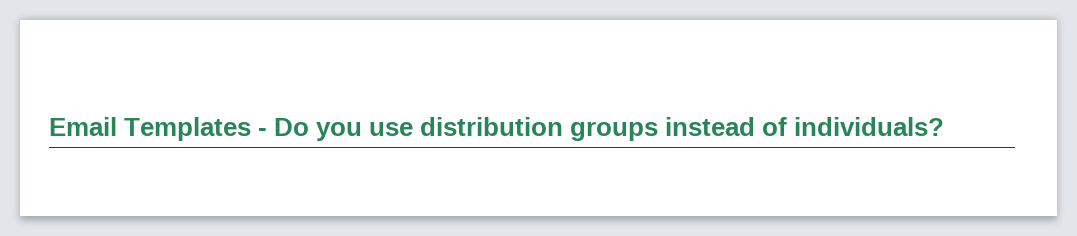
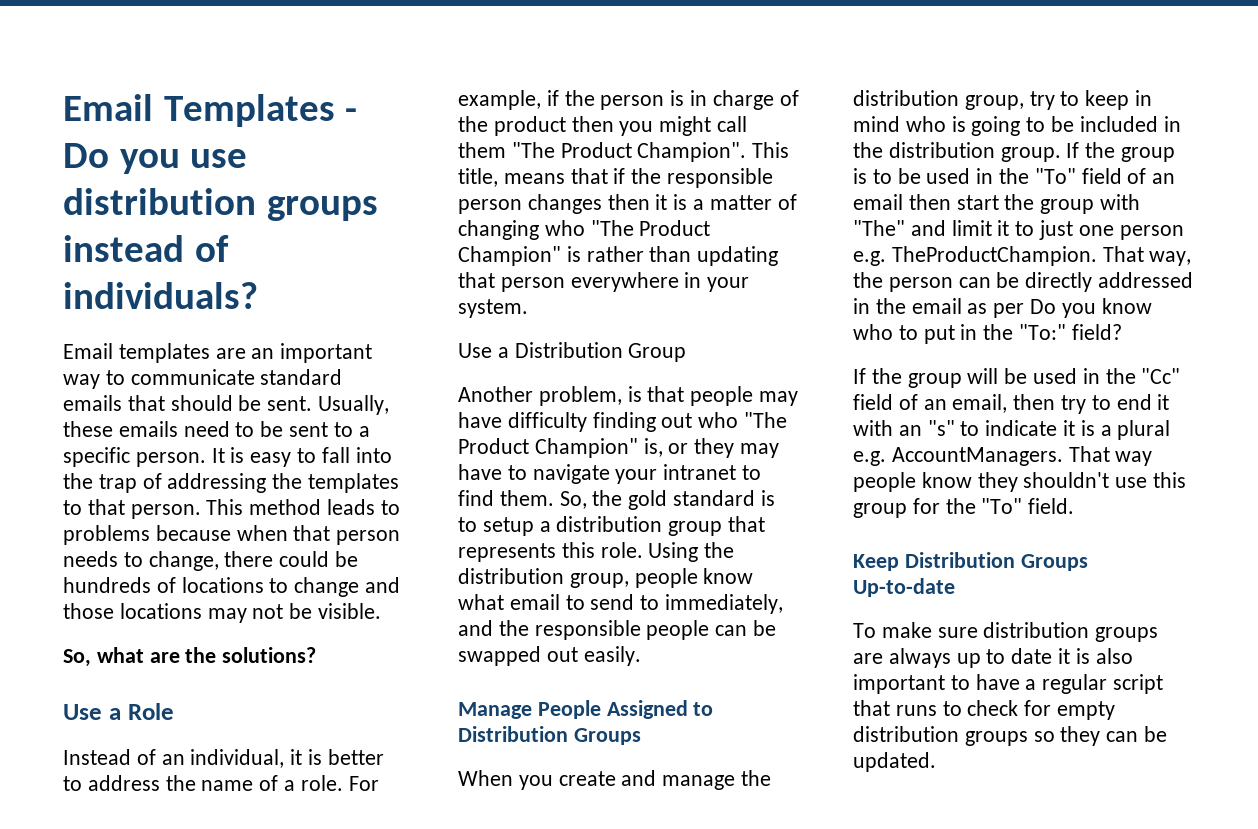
(945, 126) none -> [63,343,373,363] [63,369,343,389] [63,395,390,415] [63,421,370,437] [63,447,392,467] [63,473,400,493] [63,499,400,519] [63,525,401,545] [63,551,359,571] [63,577,401,597] [63,603,382,623] [63,647,317,667] [63,703,174,720] [63,749,384,768] [63,775,379,791] [458,90,799,110] [458,116,748,136] [458,142,790,162] [458,168,774,188] [458,194,797,214] [458,220,711,240] [458,246,779,266] [458,272,750,292] [458,299,528,318] [458,342,687,362] [458,386,799,406] [458,412,788,432] [458,438,780,458] [458,464,762,484] [458,490,775,510] [458,516,766,536] [458,542,735,562] [458,568,754,588] [458,594,784,614] [458,620,777,640] [458,646,641,666] [458,700,714,719] [458,726,641,745] [458,770,772,790] [853,90,1153,110] [853,116,1181,136] [853,142,1176,162] [853,168,1176,184] [853,194,1141,214] [853,220,1184,240] [853,246,1192,266] [853,272,1194,292] [853,298,1152,318] [853,324,1122,344] [853,368,1181,388] [853,394,1170,414] [853,420,1171,440] [853,446,1153,466] [853,472,1187,492] [853,498,1075,518] [853,552,1088,571] [853,578,955,597] [853,622,1159,642] [853,648,1133,668] [853,674,1164,694] [853,700,1116,720] [853,726,1168,746] [853,752,936,772] // Email templates are an important way to communicate standard emails that should be sent. Usually, these emails need to be sent to a specific person. It is easy to fall into the trap of addressing the templates to that person. This method leads to problems because when that person needs to change, there could be hundreds of locations to change and those locations may not be visible. // So, what are the solutions? // Use a Role // Instead of an individual, it is better to address the name of a role. For example, if the person is in charge of the product then you might call them "The Product Champion". This title, means that if the responsible person changes then it is a matter of changing who "The Product Champion" is rather than updating that person everywhere in your system. // Use a Distribution Group // Another problem, is that people may have difficulty finding out who "The Product Champion" is, or they may have to navigate your intranet to find them. So, the gold standard is to setup a distribution group that represents this role. Using the distribution group, people know what email to send to immediately, and the responsible people can be swapped out easily. // Manage People Assigned to Distribution Groups // When you create and manage the distribution group, try to keep in mind who is going to be included in the distribution group. If the group is to be used in the "To" field of an email then start the group with "The" and limit it to just one person e.g. TheProductChampion. That way, the person can be directly addressed in the email as per Do you know who to put in the "To:" field? // If the group will be used in the "Cc" field of an email, then try to end it with an "s" to indicate it is a plural e.g. AccountManagers. That way people know they shouldn't use this group for the "To" field. // Keep Distribution Groups Up-to-date // To make sure distribution groups are always up to date it is also important to have a regular script that runs to check for empty distribution groups so they can be updated.

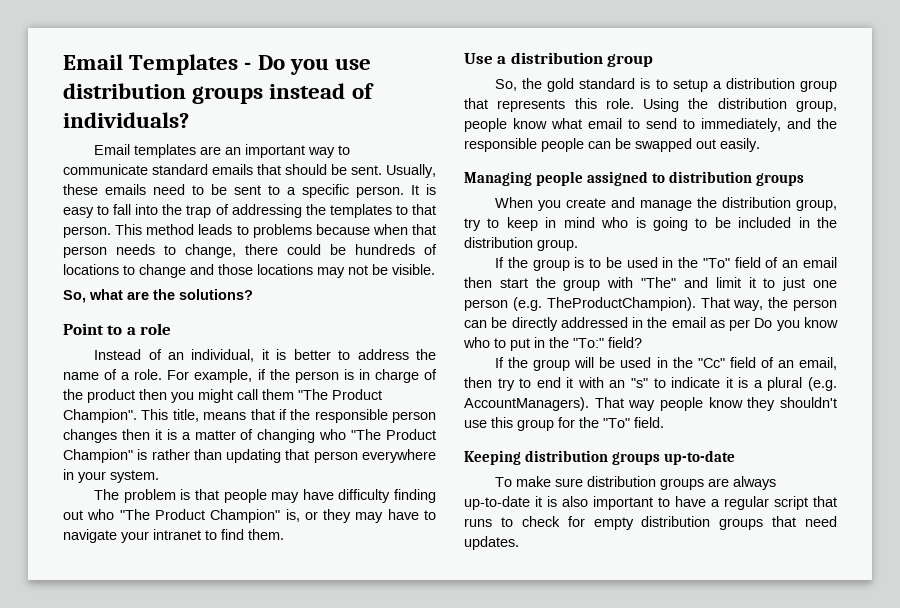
[63,703,174,720] Use a Role -> [63,323,172,335] Point to a role
[458,342,687,362] [458,386,622,406] Use a Distribution Group // Another problem, -> [94,489,176,503] The problem
(554, 498) none -> [464,52,654,67] // Use a distribution group //
[458,700,714,719] [458,726,641,745] Manage People Assigned to Distribution Groups -> [464,171,804,186] Managing people assigned to distribution groups
(1061, 154) none -> (578, 245) //
[853,246,1097,266] e.g. TheProductChampion. -> [512,297,696,311] (e.g. TheProductChampion).
[853,447,1063,466] e.g. AccountManagers. -> [808,377,837,391] [464,397,589,411] (e.g. AccountManagers).
[853,552,1088,571] [853,578,955,597] Keep Distribution Groups Up-to-date -> [464,450,735,465] Keeping distribution groups up-to-date
[956,648,1053,668] up to date -> [464,496,530,510] up-to-date
[1033,726,1168,746] [853,752,936,772] so they can be updated. -> [772,516,837,527] [464,536,519,550] that need updates.

